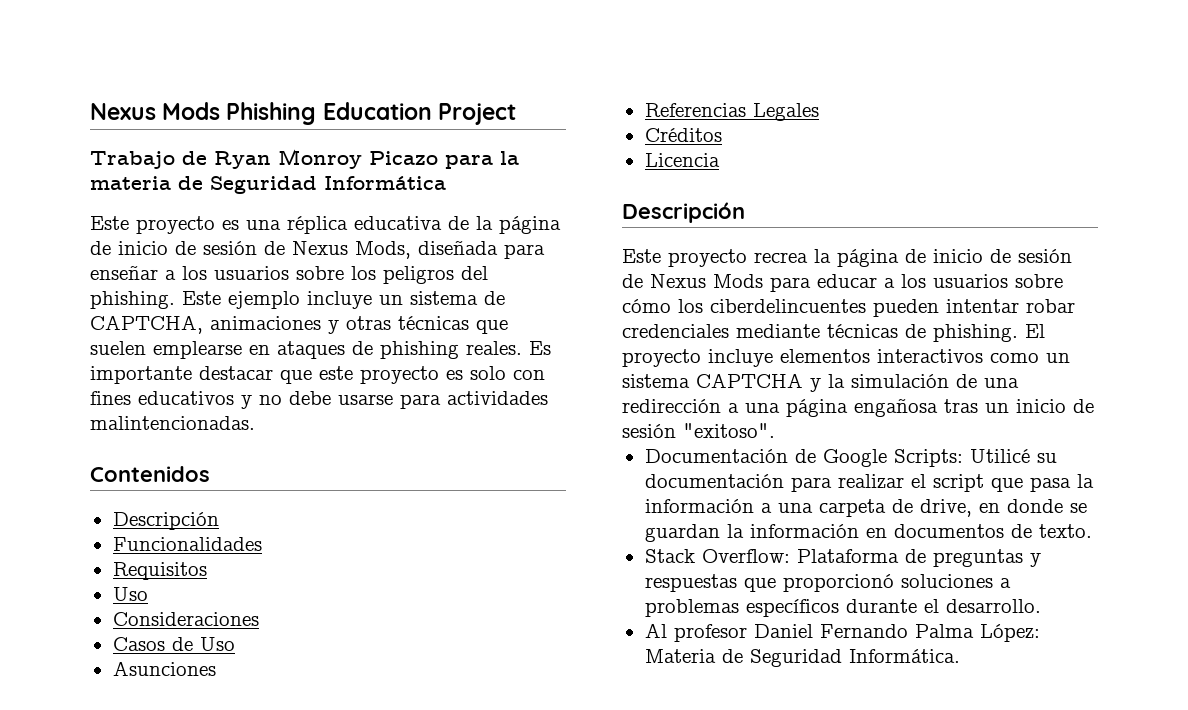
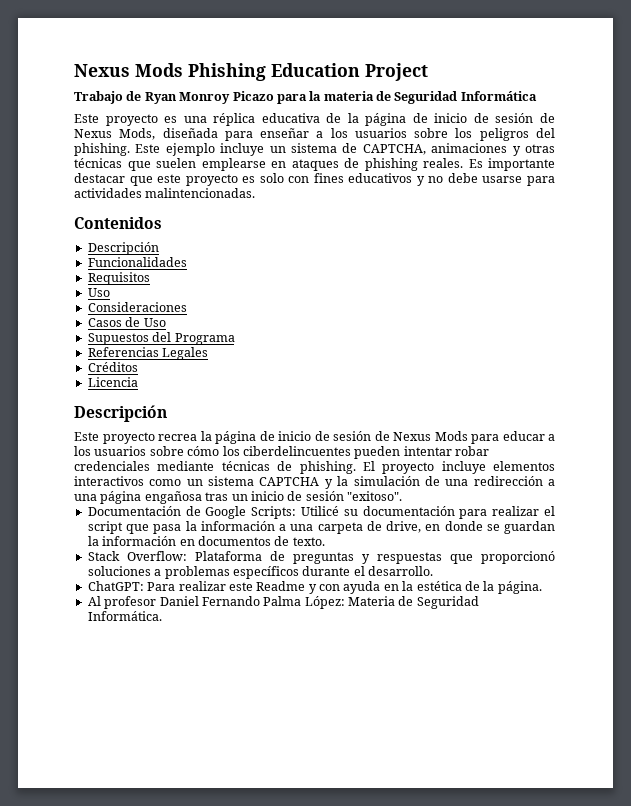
[112,661,216,676] Asunciones -> [87,332,235,345] Supuestos del Programa
(1041, 606) none -> [87,581,542,594] // ChatGPT: Para realizar este Readme y con ayuda en la estética de la página.

